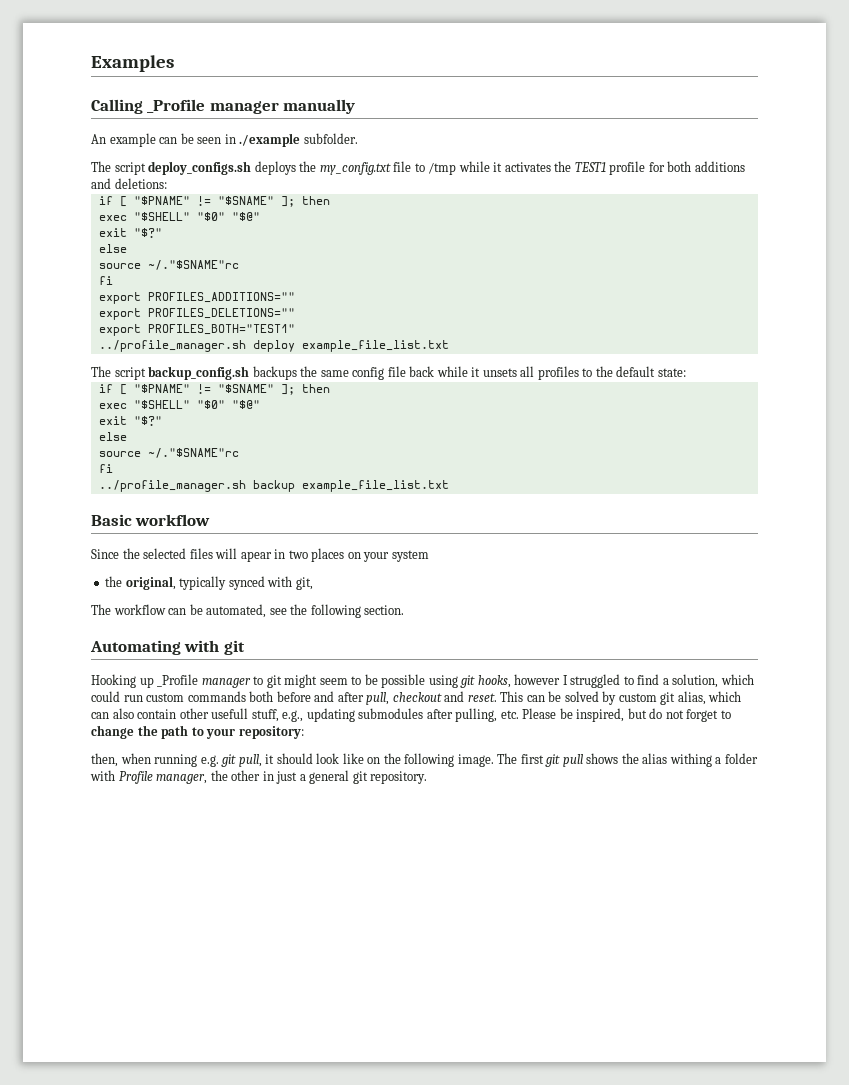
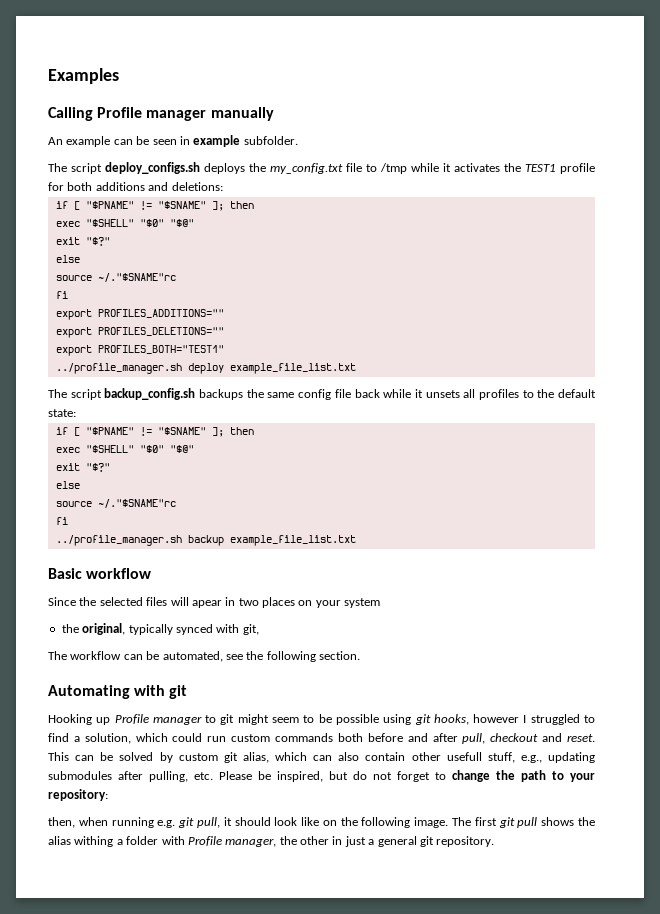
[147,99,206,113] _Profile -> [97,107,143,118] Profile
[239,133,301,147] ./example -> [193,135,241,147] example
[157,674,199,687] _Profile -> [114,714,149,724] Profile

